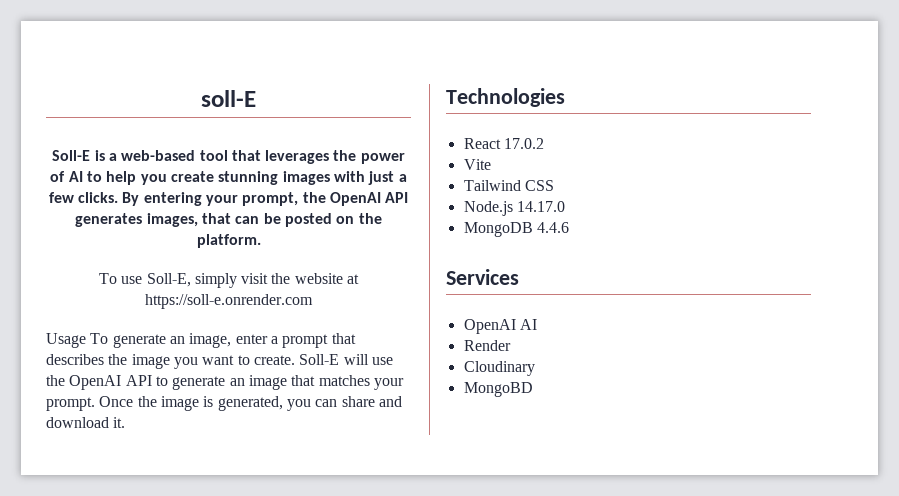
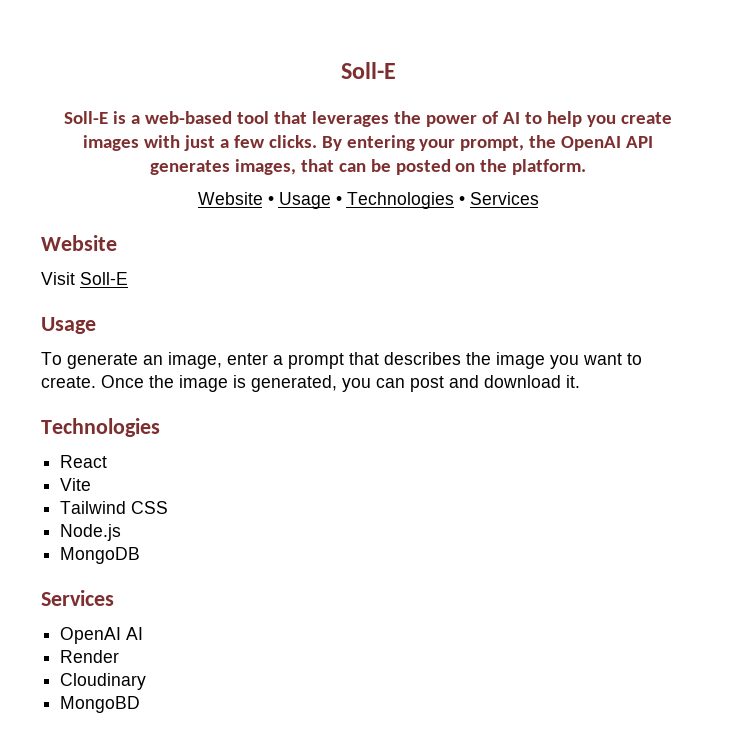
[201,90,256,107] soll-E -> [340,62,396,79] Soll-E
[218,171,279,185] stunning -> (672, 118) none
[98,273,360,288] [145,294,313,309] [46,333,86,348] To use Soll-E, simply visit the website at https://soll-e.onrender.com // Usage -> [197,192,539,209] [41,235,117,251] [41,272,128,285] [41,317,96,334] Website • Usage • Technologies • Services // Website // Visit Soll-E // Usage //
[299,354,393,365] [46,375,404,390] [46,397,95,411] Soll-E will use the OpenAI API to generate an image that matches your prompt. -> (96, 382) none
[341,396,375,407] share -> [410,376,444,392] post
[503,138,544,149] 17.0.2 -> (108, 461) none
[516,201,565,212] 14.17.0 -> (122, 532) none
[536,222,569,233] 4.4.6 -> (141, 555) none

